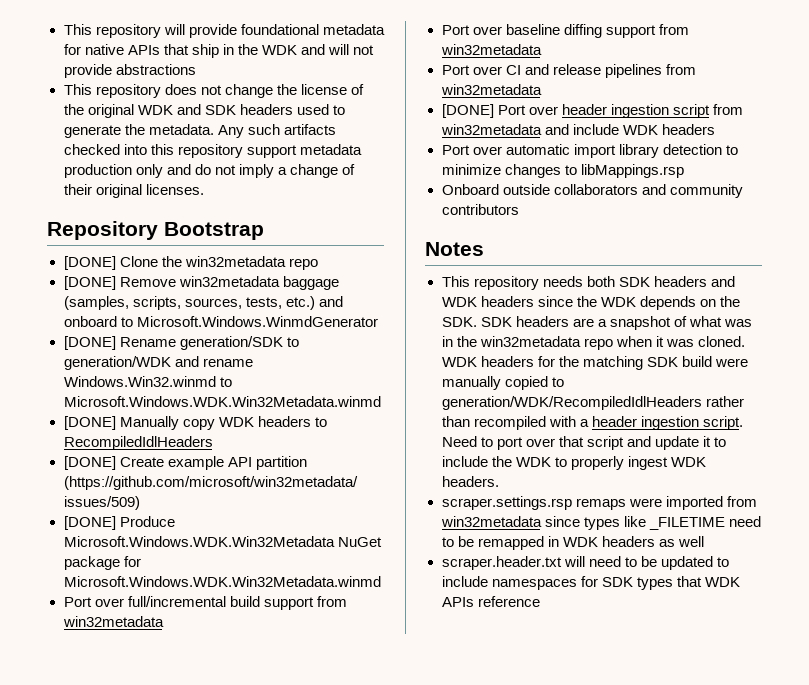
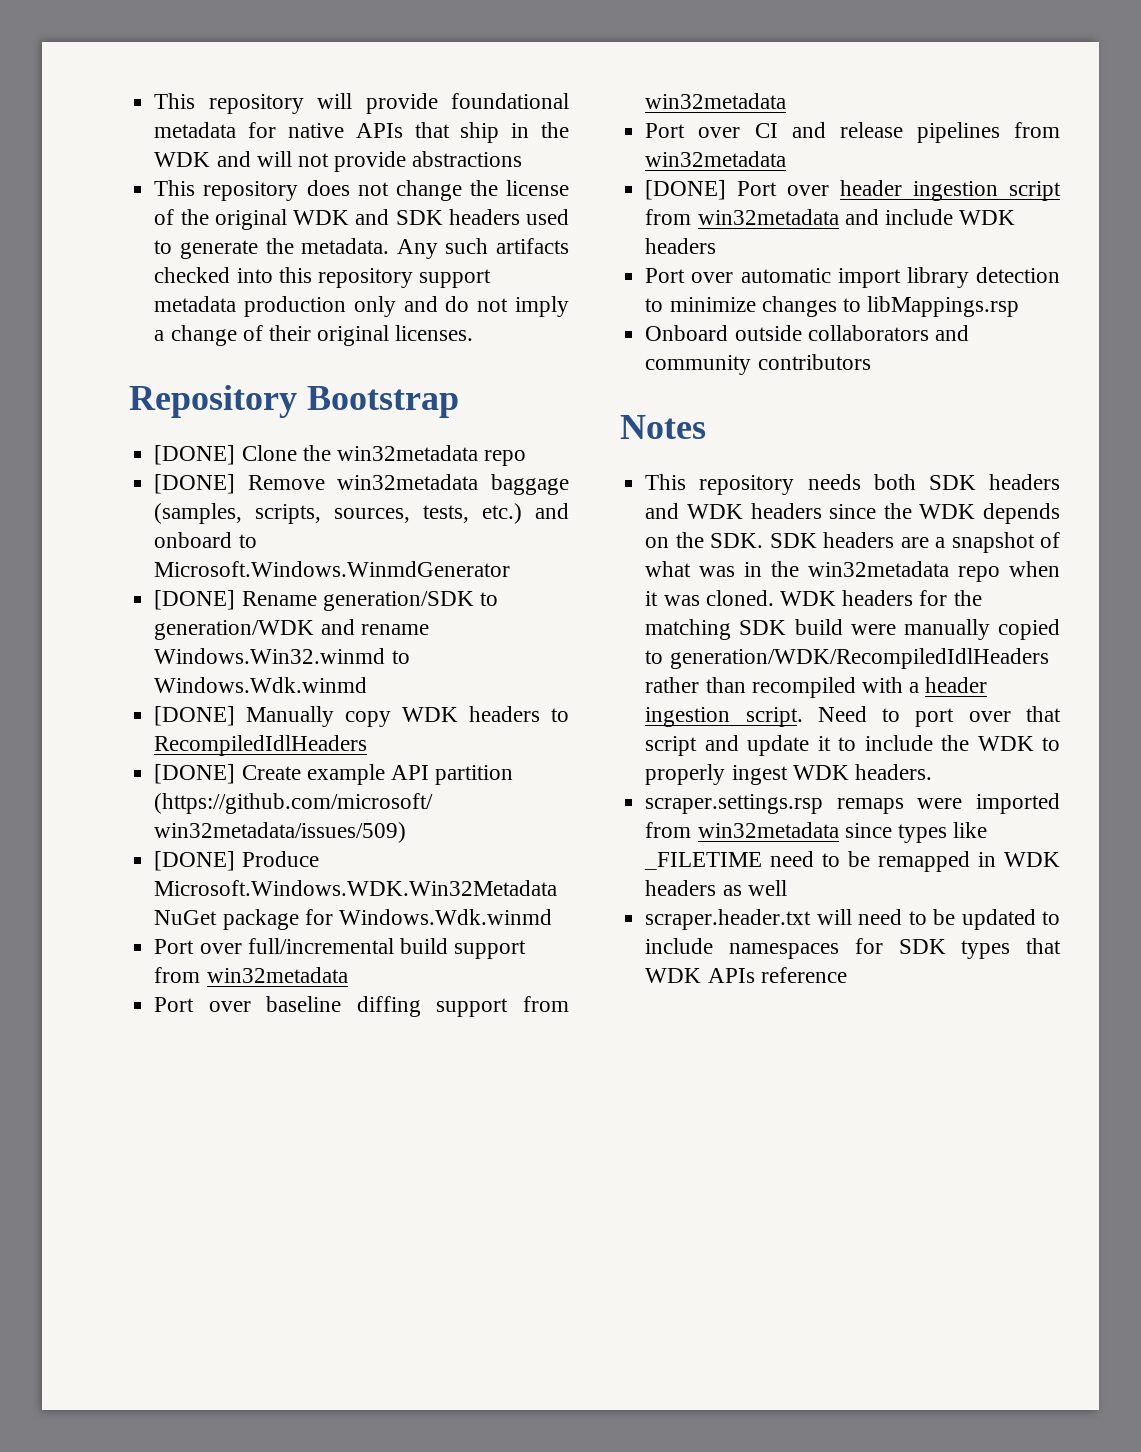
[63,396,381,407] Microsoft.Windows.WDK.Win32Metadata.winmd -> [154,677,368,693] Windows.Wdk.winmd
[63,576,381,587] Microsoft.Windows.WDK.Win32Metadata.winmd -> [338,909,552,925] Windows.Wdk.winmd

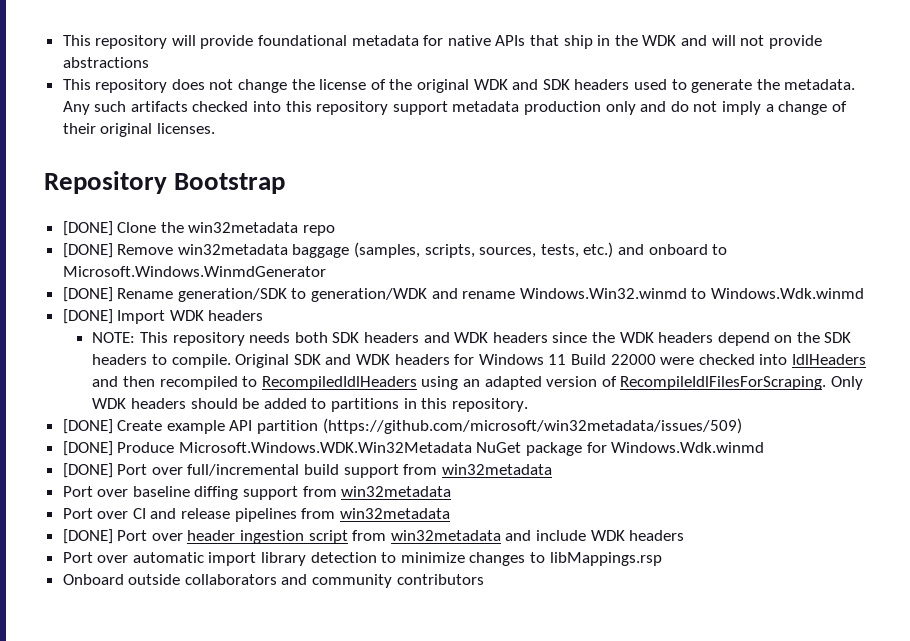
[246,706,569,727] [154,735,368,756] Manually copy WDK headers to RecompiledIdlHeaders -> [117,310,264,324] [92,332,852,346] [92,354,866,368] [92,376,863,390] [92,398,528,412] Import WDK headers // NOTE: This repository needs both SDK headers and WDK headers since the WDK headers depend on the SDK headers to compile. Original SDK and WDK headers for Windows 11 Build 22000 were checked into IdlHeaders and then recompiled to RecompiledIdlHeaders using an adapted version of RecompileIdlFilesForScraping. Only WDK headers should be added to partitions in this repository.
(552, 917) none -> [62,463,113,478] [DONE]
[620,415,706,439] [645,474,1060,495] [645,503,1060,524] [645,532,1060,553] [645,561,1060,582] [645,590,982,606] [645,619,1060,640] [645,648,1049,669] [645,677,988,698] [645,706,1061,727] [645,735,1060,756] [645,764,932,785] [645,793,1060,814] [645,822,988,843] [644,851,1060,872] [645,880,787,896] [645,909,1060,930] [645,938,1061,959] [645,967,847,983] // Notes // This repository needs both SDK headers and WDK headers since the WDK depends on the SDK. SDK headers are a snapshot of what was in the win32metadata repo when it was cloned. WDK headers for the matching SDK build were manually copied to generation/WDK/RecompiledIdlHeaders rather than recompiled with a header ingestion script. Need to port over that script and update it to include the WDK to properly ingest WDK headers. // scraper.settings.rsp remaps were imported from win32metadata since types like _FILETIME need to be remapped in WDK headers as well // scraper.header.txt will need to be updated to include namespaces for SDK types that WDK APIs reference -> (484, 579) none

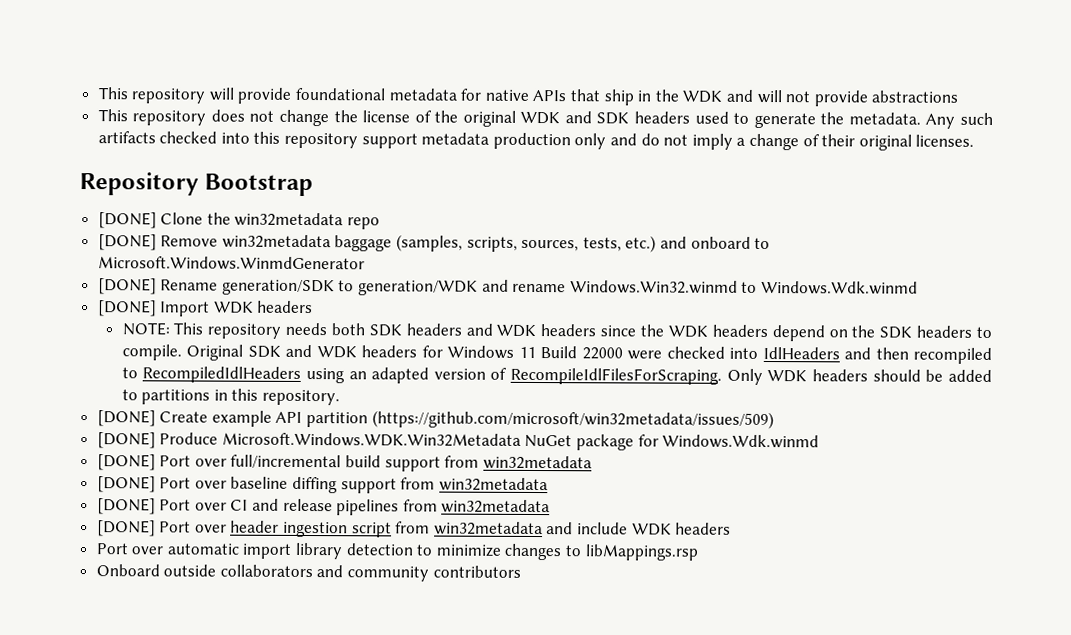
(552, 469) none -> [96,476,156,493] [DONE]
(452, 491) none -> [96,498,156,515] [DONE]

